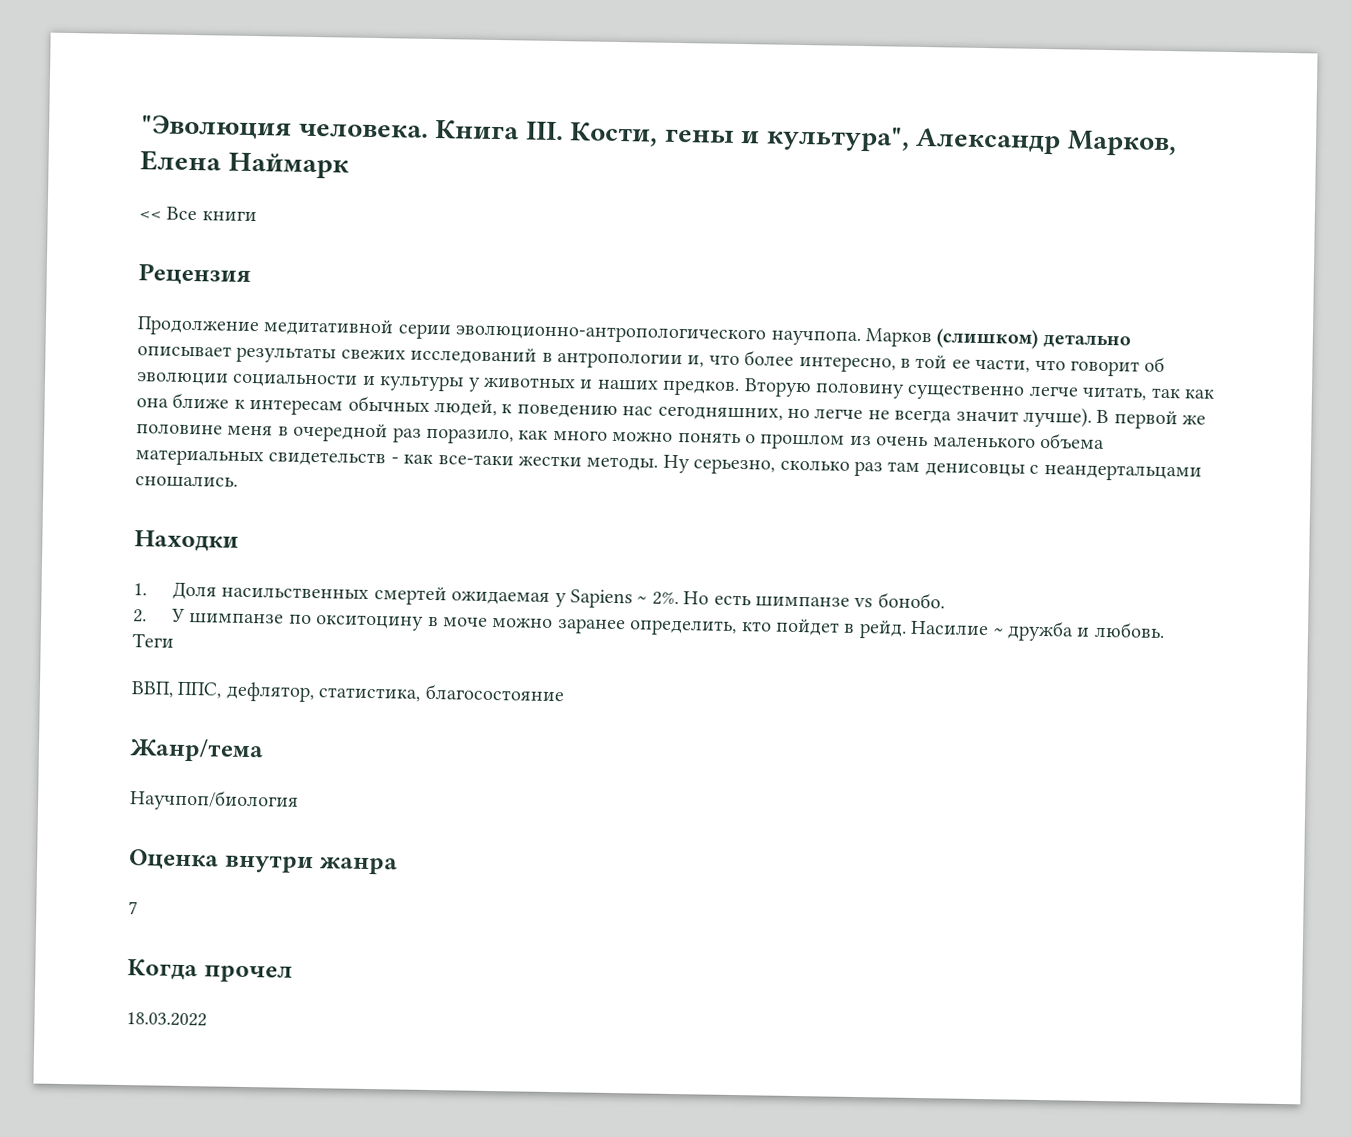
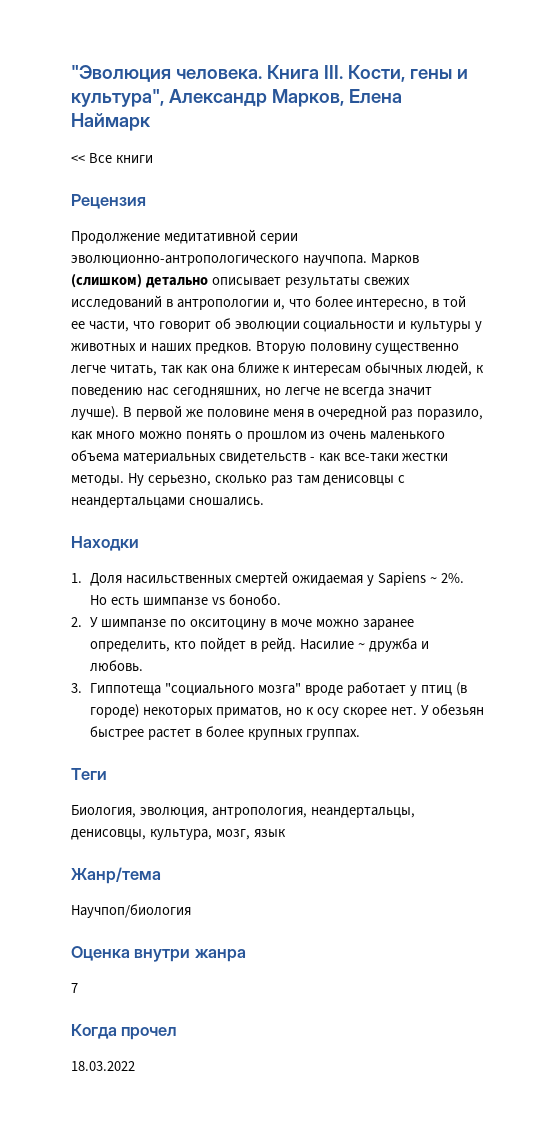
[132,633,174,648] [131,681,565,703] Теги // ВВП, ППС, дефлятор, статистика, благосостояние -> [71,682,467,696] [90,704,484,718] [90,726,361,740] [71,768,107,780] [71,805,415,818] [71,829,286,840] 3. Гиппотеща "социального мозга" вроде работает у птиц (в городе) некоторых приматов, но к осу скорее нет. У обезьян быстрее растет в более крупных группах. // Теги // Биология, эволюция, антропология, неандертальцы, денисовцы, культура, мозг, язык

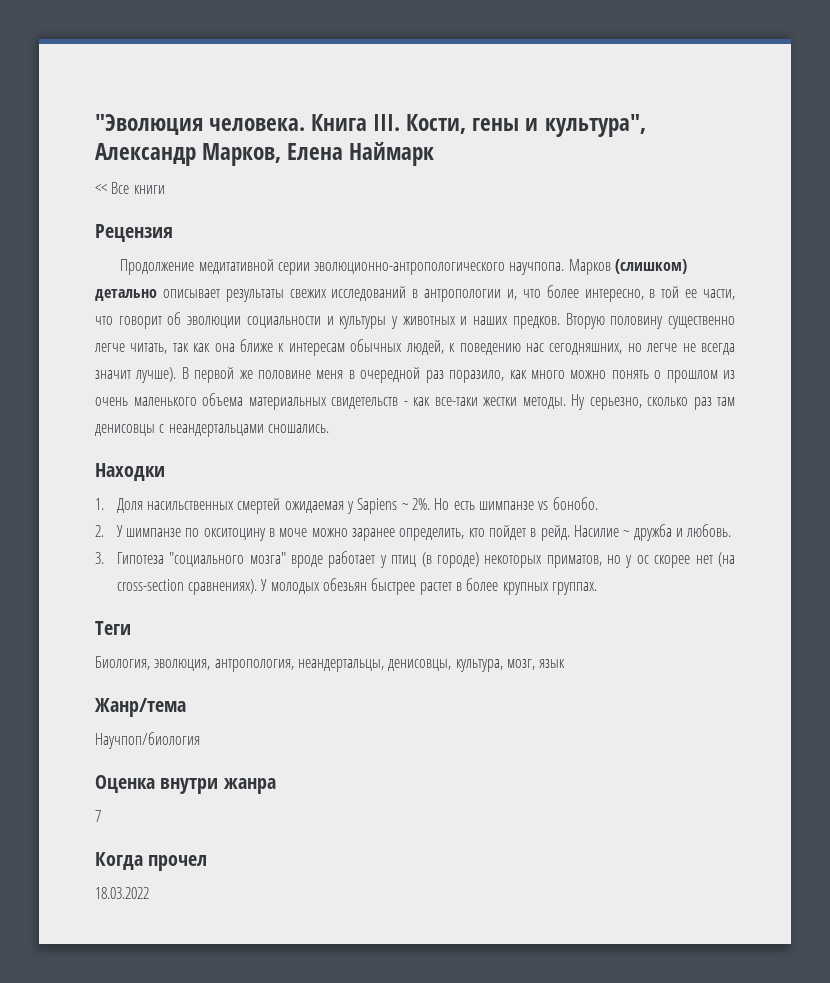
[90,683,162,696] Гиппотеща -> [116,552,164,564] Гипотеза
[306,705,429,718] к осу скорее нет. У -> [625,552,736,568] [116,579,320,595] у ос скорее нет (на cross-section сравнениях). У молодых

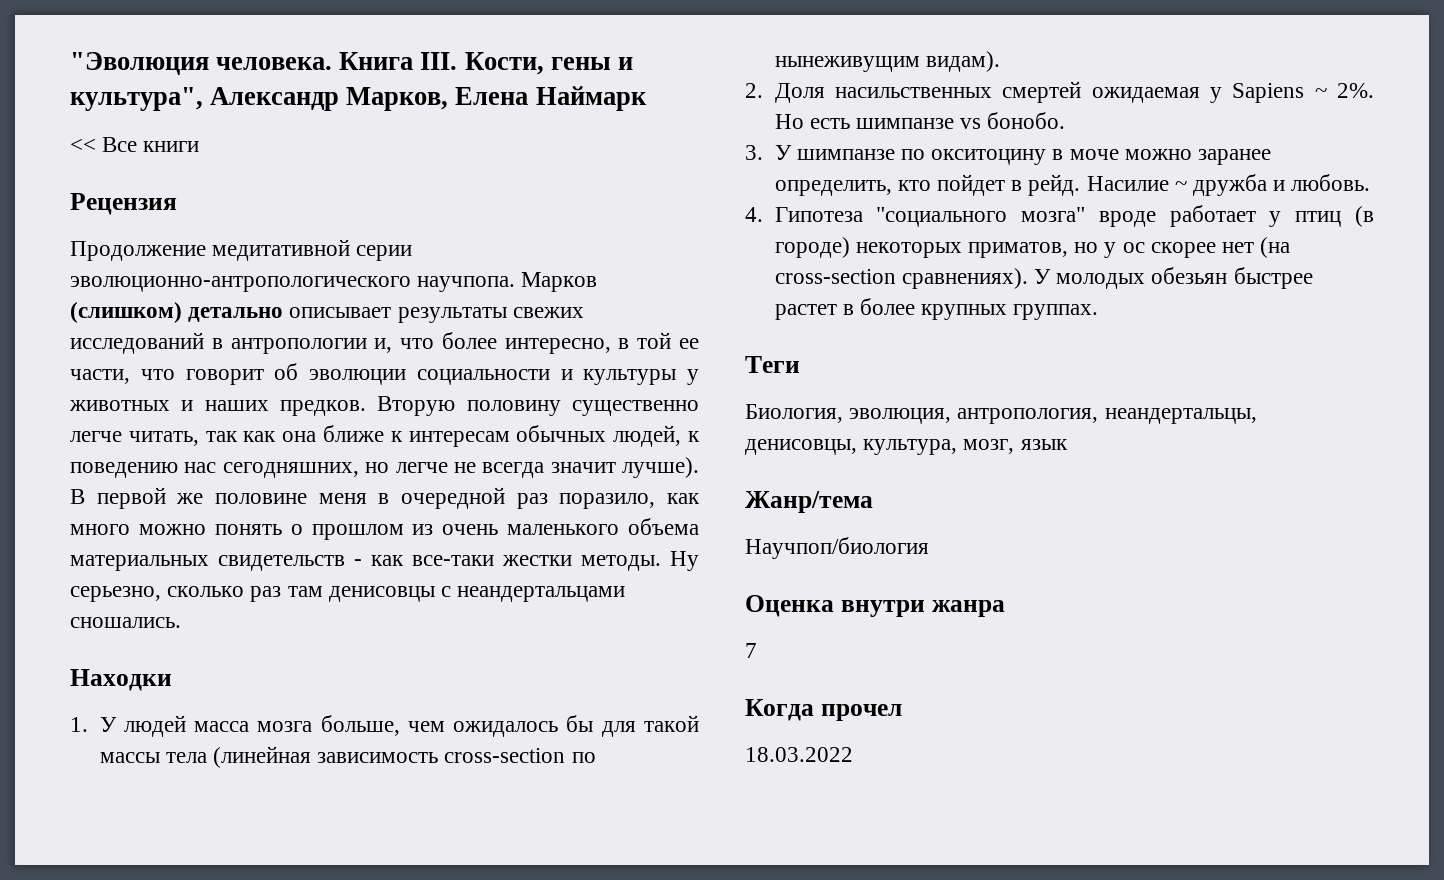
(104, 504) none -> [99,715,699,737] [99,746,596,768] [774,51,1000,72] [745,83,763,98] У людей масса мозга больше, чем ожидалось бы для такой массы тела (линейная зависимость cross-section по нынеживущим видам). // 2.
[95,525,104,537] 2. -> [745,145,763,160] 3.
[95,552,104,564] 3. -> [745,207,763,222] 4.

